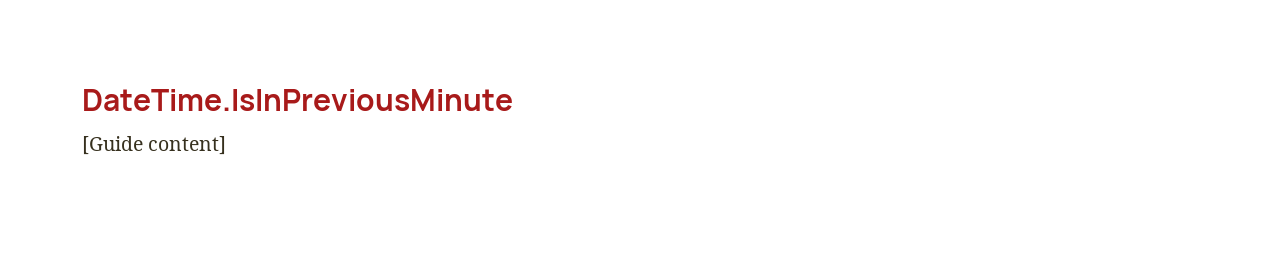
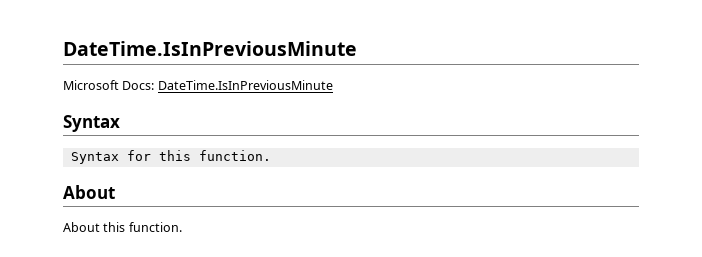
[82,89,513,111] [82,136,227,155] DateTime.IsInPreviousMinute // [Guide content] -> [63,41,357,56] [63,80,333,90] [63,115,120,132] [70,150,271,164] [63,185,115,199] [63,222,182,232] DateTime.IsInPreviousMinute // Microsoft Docs: DateTime.IsInPreviousMinute // Syntax // Syntax for this function. // About // About this function.

